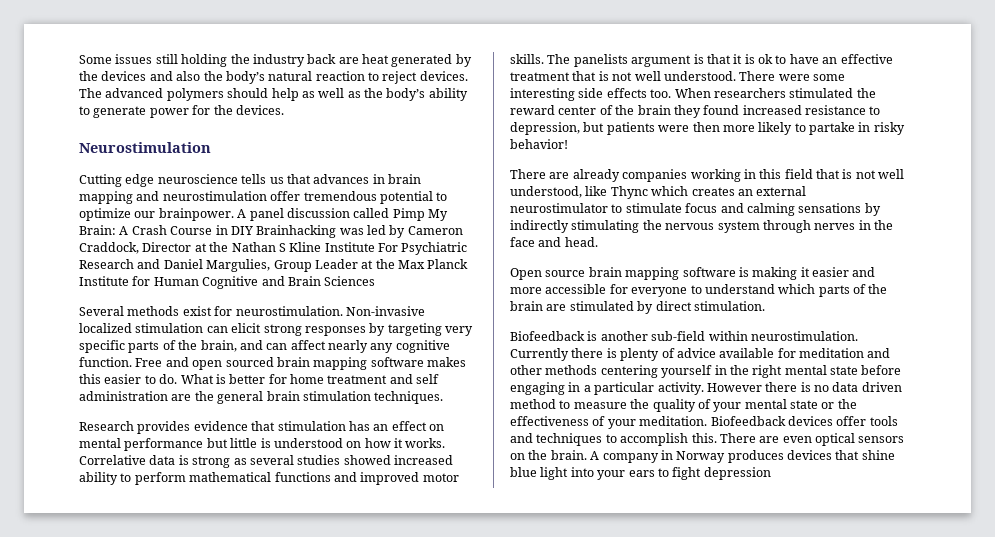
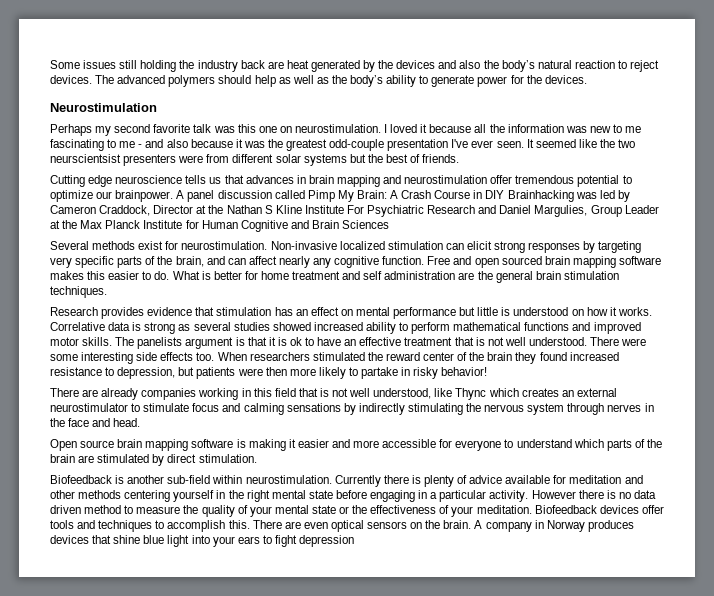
(211, 147) none -> [50,124,642,136] [50,139,636,151] [50,154,460,166] // Perhaps my second favorite talk was this one on neurostimulation. I loved it because all the information was new to me fascinating to me - and also because it was the greatest odd-couple presentation I've ever seen. It seemed like the two neurscientsist presenters were from different solar systems but the best of friends.

